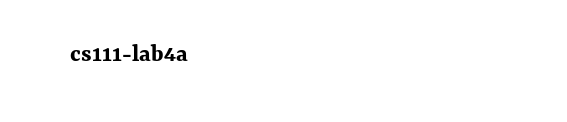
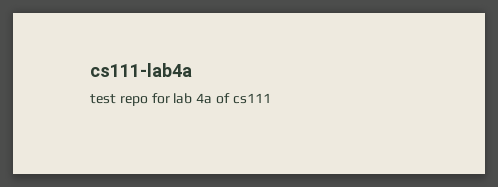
(188, 52) none -> [90,93,271,106] // test repo for lab 4a of cs111

